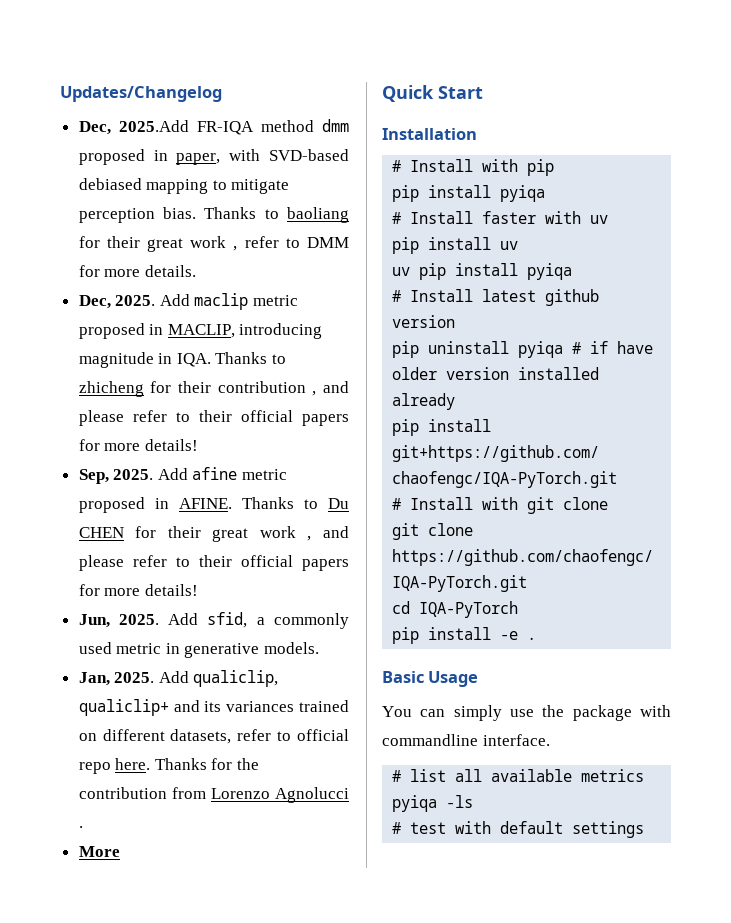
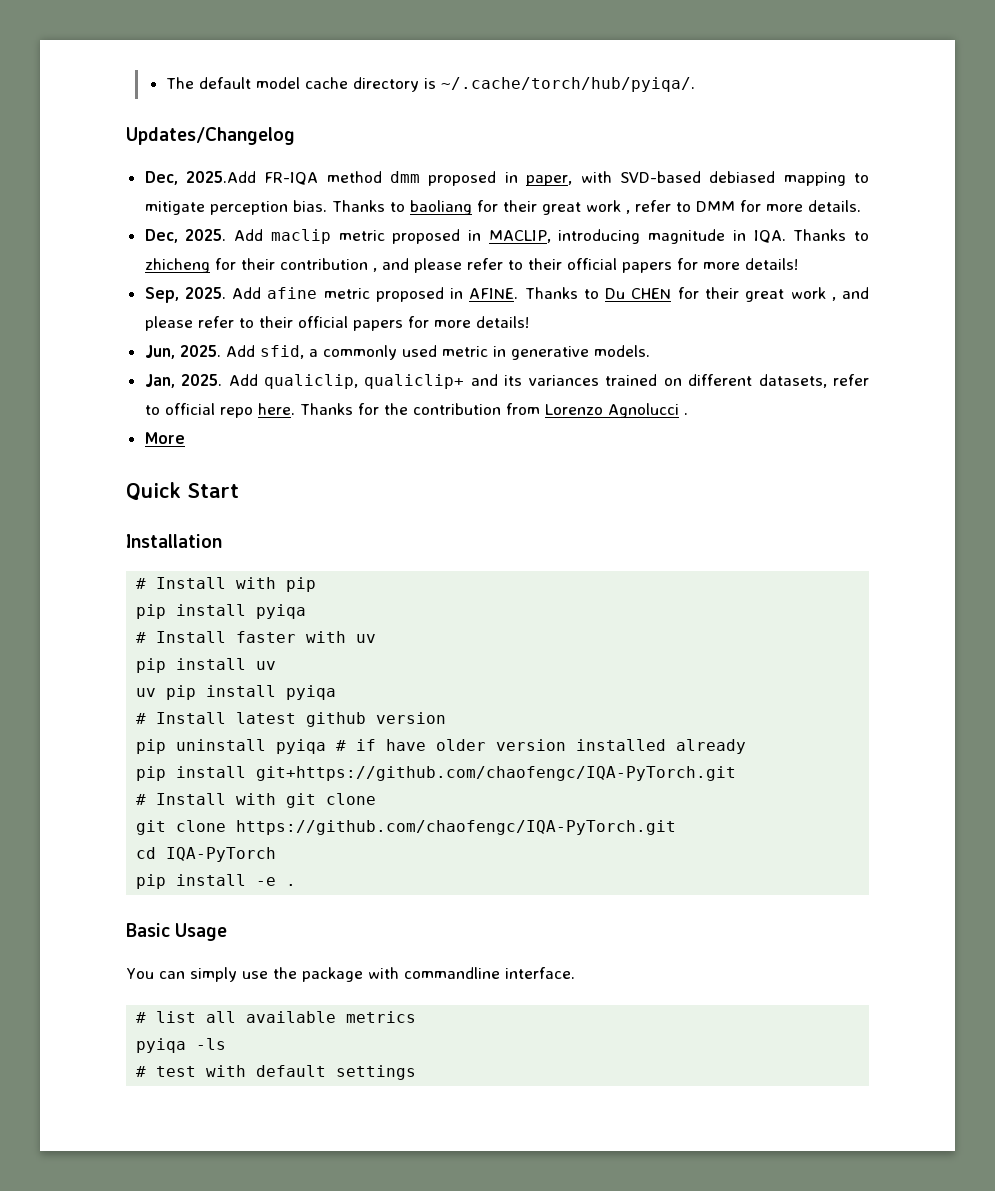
(60, 94) none -> [165,77,695,92] The default model cache directory is ~/.cache/torch/hub/pyiqa/. //

